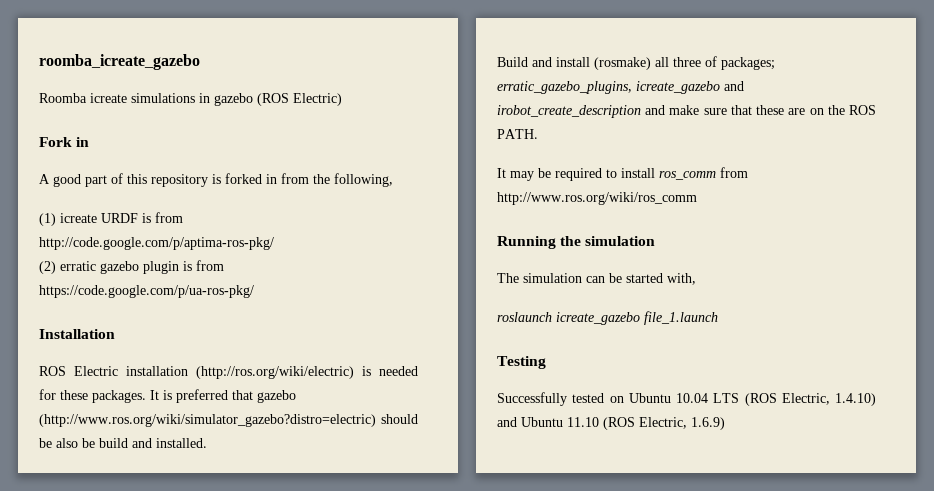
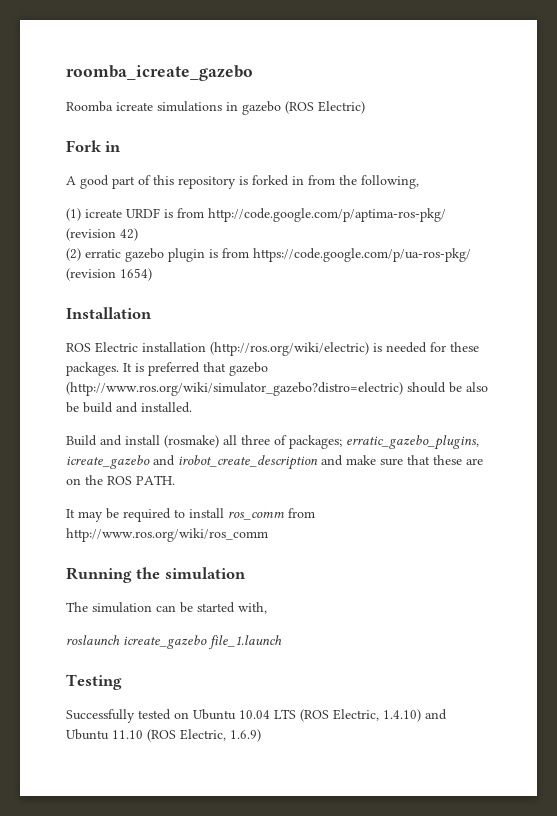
(274, 243) none -> [66,228,138,241] (revision 42)
(254, 291) none -> [66,268,152,281] (revision 1654)

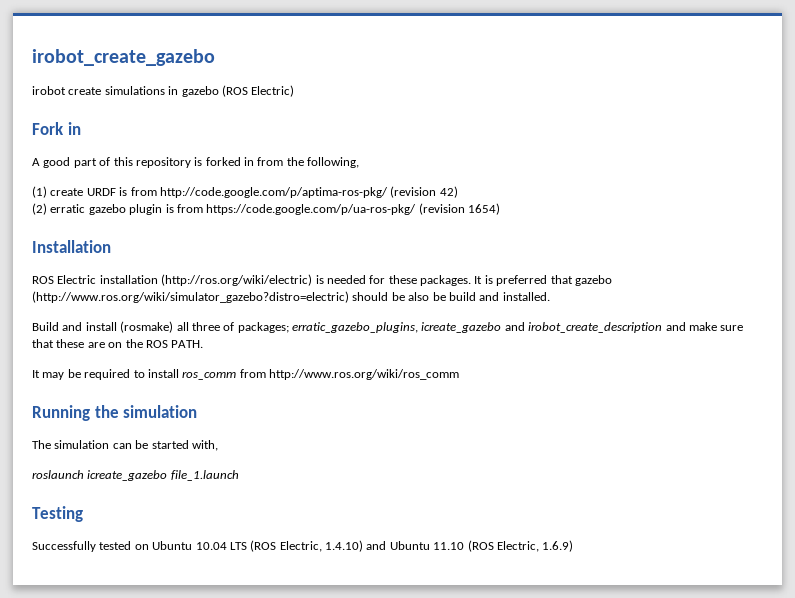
[66,65,253,81] [66,101,153,112] roomba_icreate_gazebo // Roomba icreate -> [32,49,215,66] [32,86,102,95] irobot_create_gazebo // irobot create
[85,209,122,218] icreate -> [50,188,84,196] create

